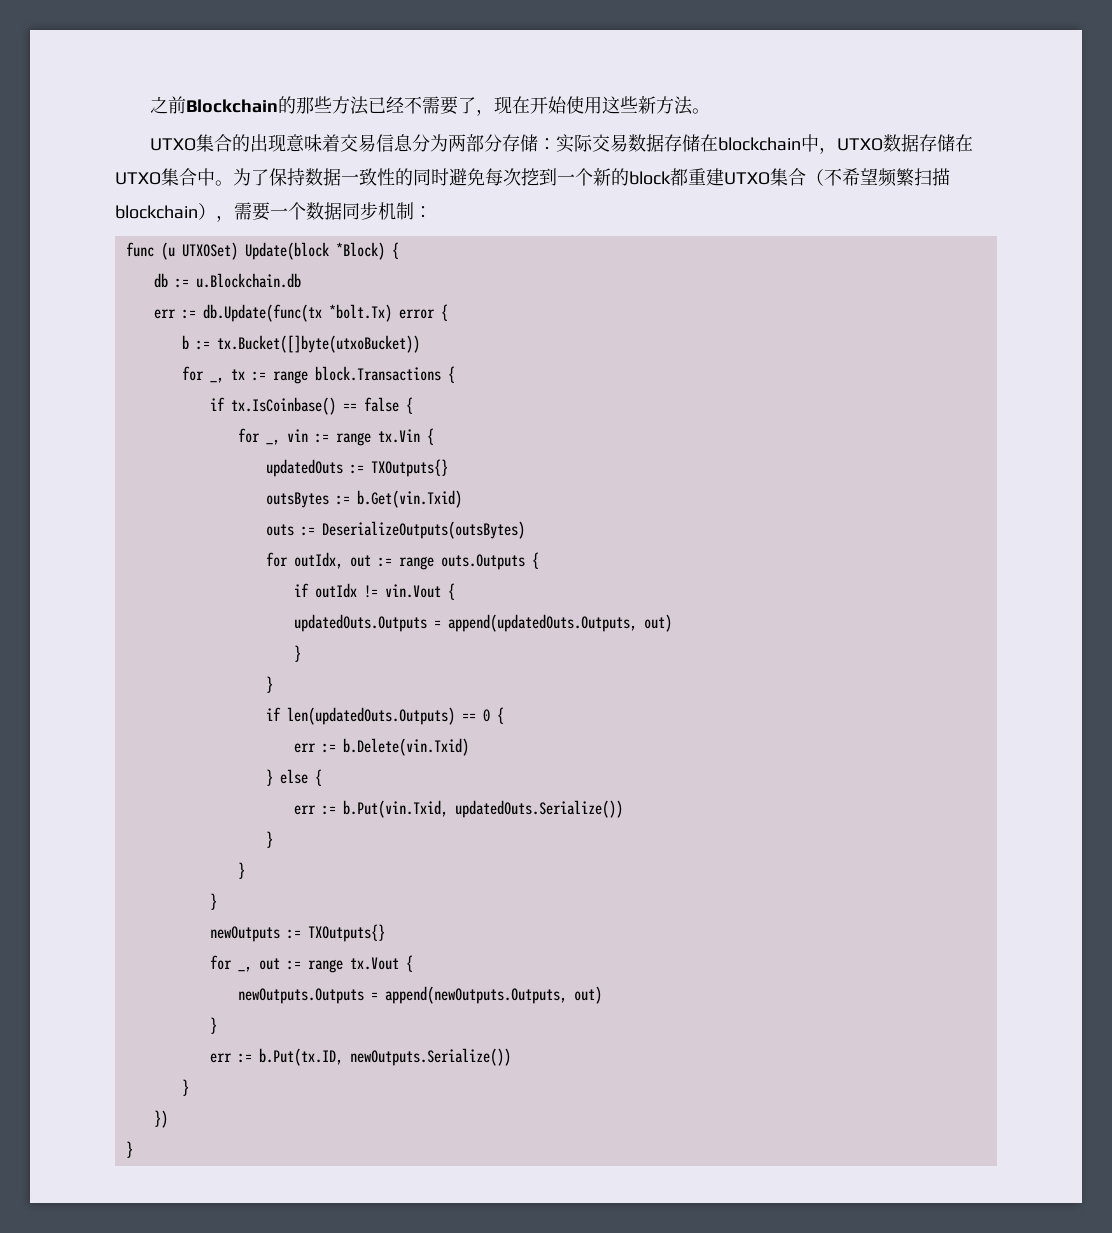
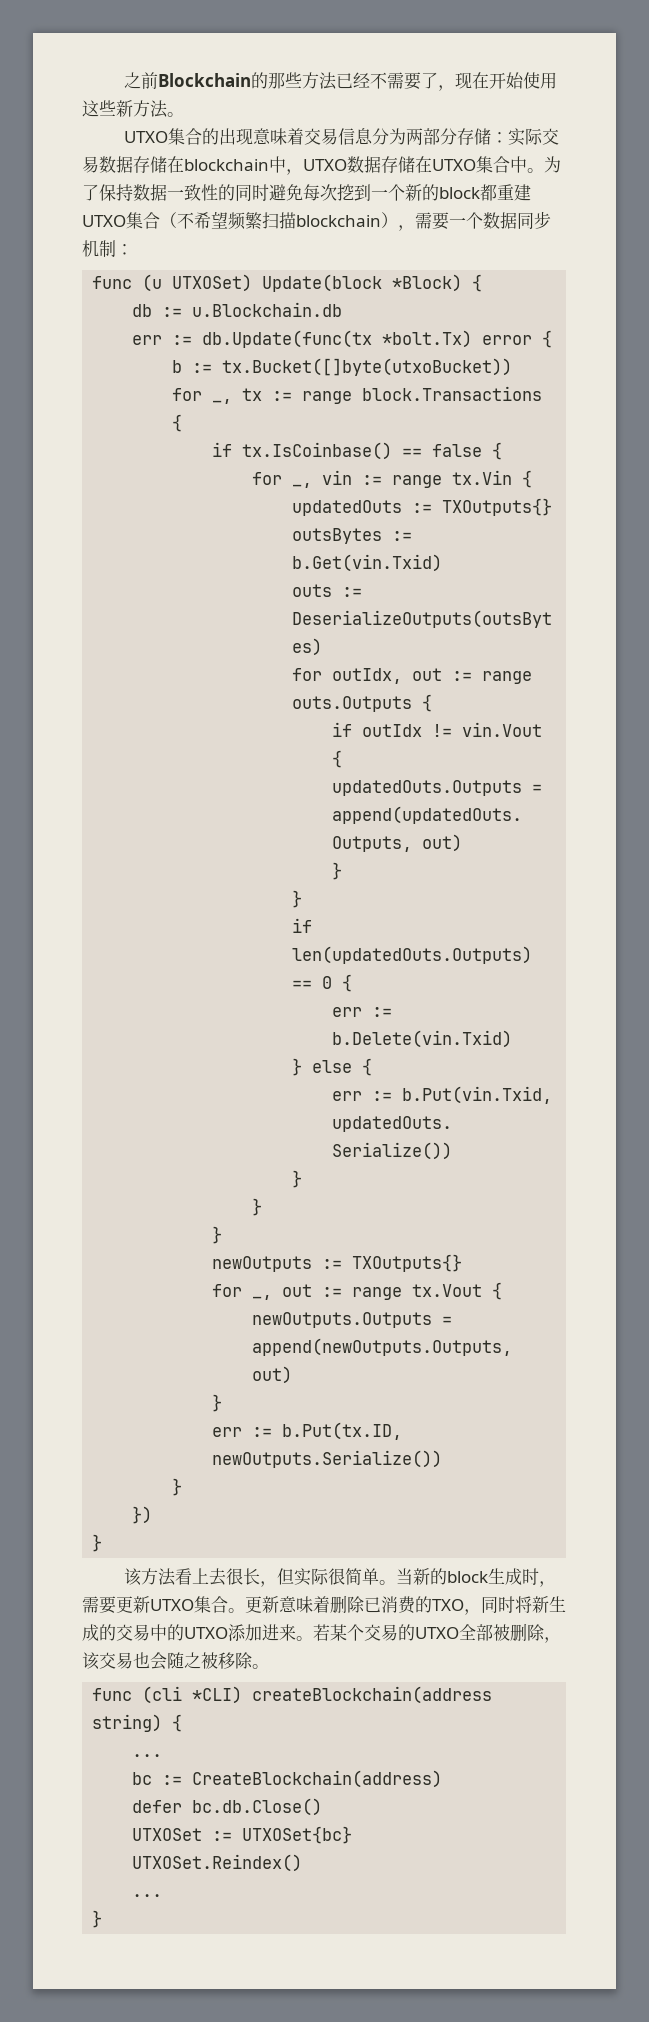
(133, 1149) none -> [124,1568,557,1587] [82,1595,566,1615] [82,1623,561,1643] [82,1652,269,1670] [92,1686,493,1704] [92,1714,183,1732] [132,1754,163,1757] [132,1770,443,1788] [132,1798,323,1816] [132,1826,353,1844] [132,1854,303,1872] [132,1894,163,1897] [92,1910,103,1928] // 该方法看上去很长，但实际很简单。当新的block生成时，需要更新UTXO集合。更新意味着删除已消费的TXO，同时将新生成的交易中的UTXO添加进来。若某个交易的UTXO全部被删除，该交易也会随之被移除。 // func (cli *CLI) createBlockchain(address string) { // ... // bc := CreateBlockchain(address) // defer bc.db.Close() // UTXOSet := UTXOSet{bc} // UTXOSet.Reindex() // ... // }

